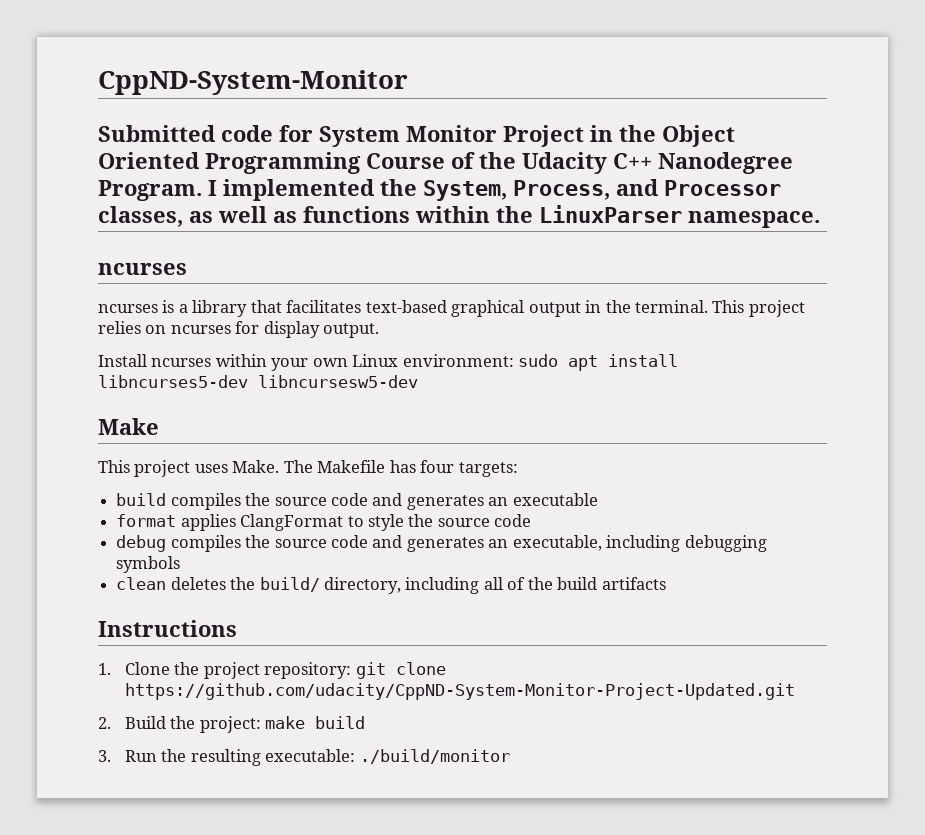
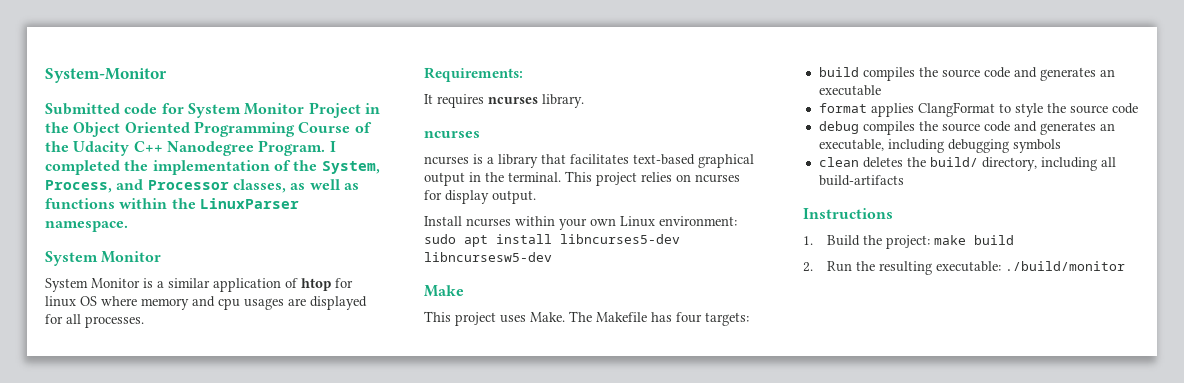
[98,70,408,95] CppND-System-Monitor -> [45,68,167,83] System-Monitor
[223,179,374,201] implemented -> [45,160,291,175] completed the implementation of
(820, 219) none -> [45,251,162,266] [45,278,353,292] [45,296,367,310] [45,314,144,328] [424,67,523,82] [424,94,584,108] // System Monitor // System Monitor is a similar application of htop for linux OS where memory and cpu usages are displayed for all processes. // Requirements: // It requires ncurses library.
[507,577,666,590] [98,620,237,637] [98,662,446,679] [124,683,795,700] [98,717,111,729] of the build artifacts // Instructions // 1. Clone the project repository: git clone https://github.com/udacity/CppND-System-Monitor-Project-Updated.git // 2. -> [818,175,904,186] [803,208,893,219] [803,236,813,245] build-artifacts // Instructions // 1.
[98,750,111,762] 3. -> [803,262,813,272] 2.

